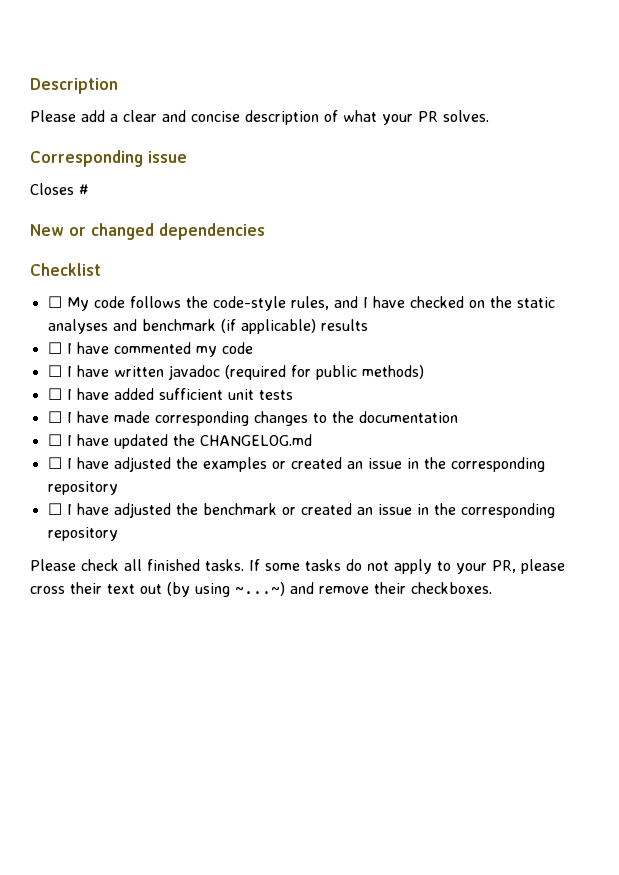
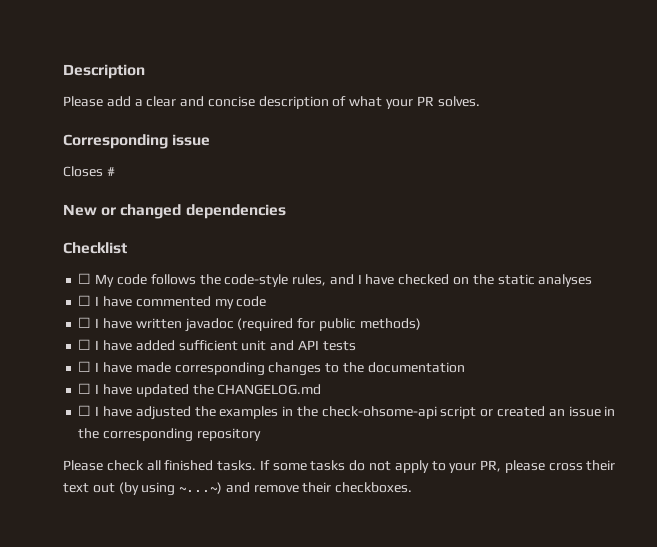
[112,319,368,334] and benchmark (if applicable) results -> (593, 280) none
(254, 394) none -> [270,340,319,351] and API
[271,457,545,472] [47,481,118,495] [47,503,277,518] or created an issue in the corresponding repository // ☐ I have adjusted the benchmark -> [282,406,477,419] in the check-ohsome-api script

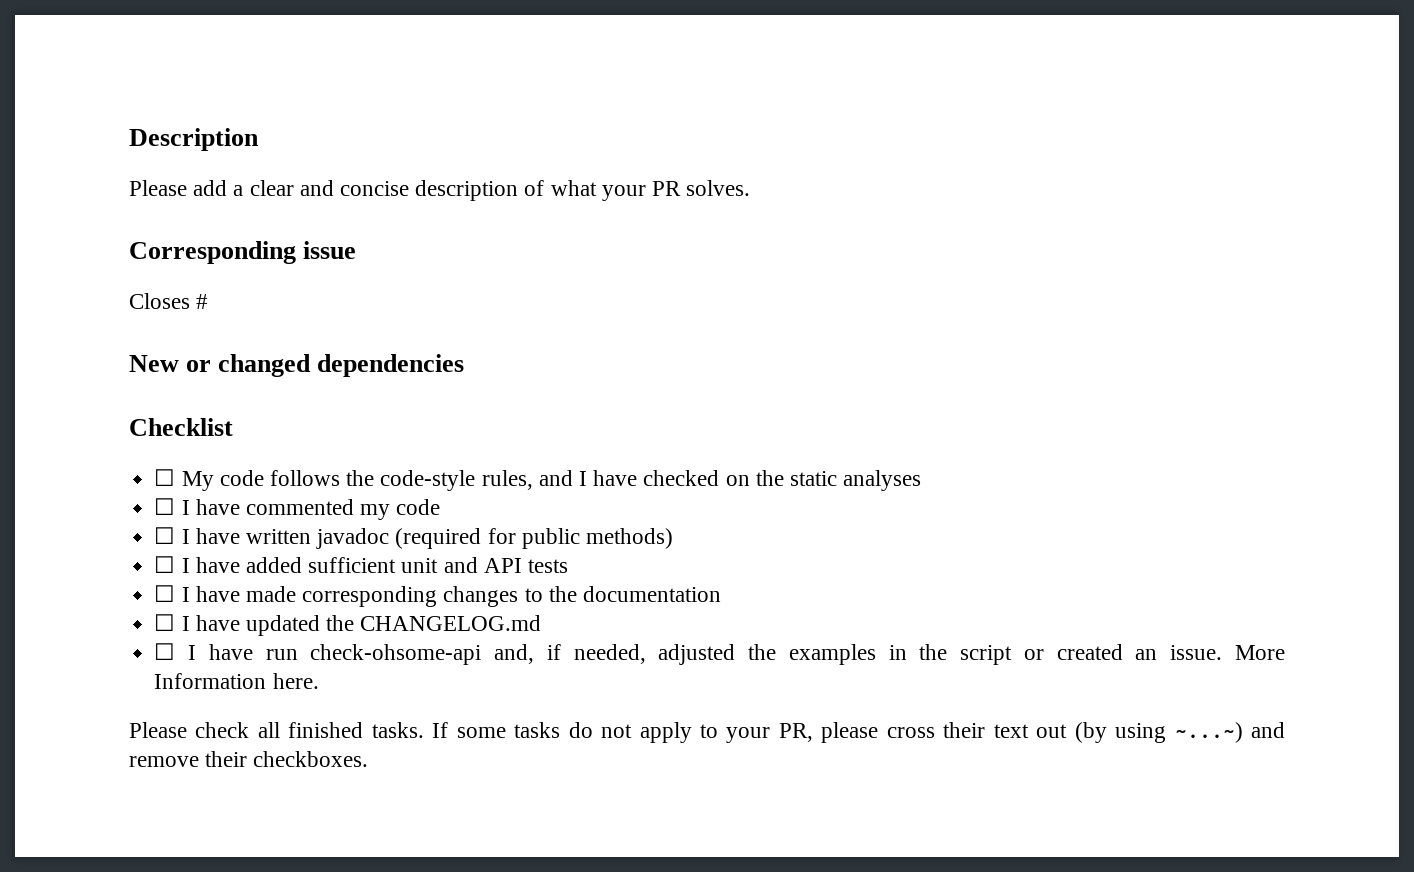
(132, 411) none -> [265,644,646,665] run check-ohsome-api and, if needed,
[321,406,437,419] check-ohsome-api -> (948, 652) none
[568,406,616,417] [78,428,261,442] issue in the corresponding repository -> [1170,645,1285,660] [154,673,319,689] issue. More Information here.

